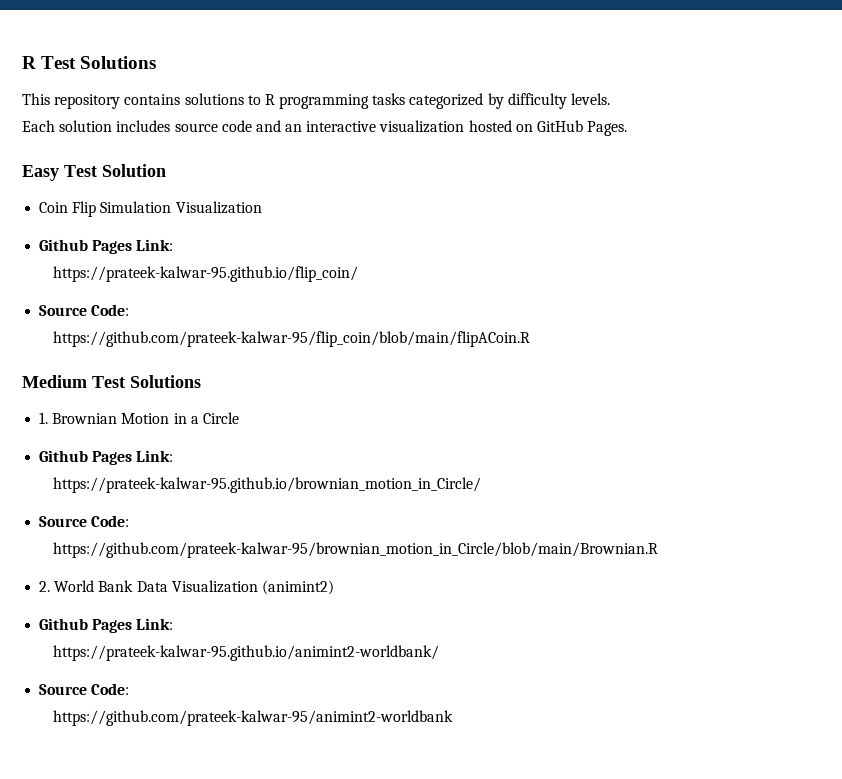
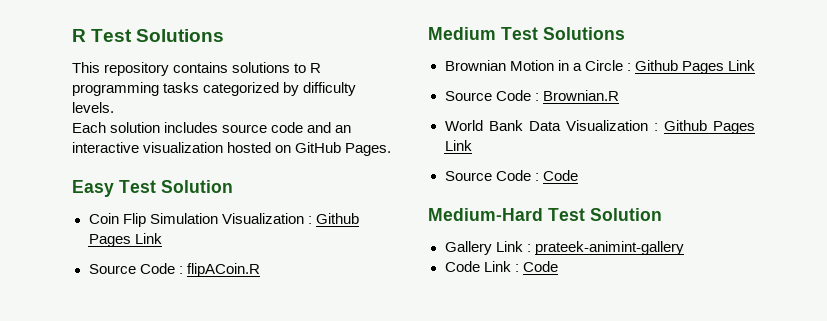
[39,239,174,254] [52,266,358,282] [39,304,130,316] [52,331,530,347] // Github Pages Link: // https://prateek-kalwar-95.github.io/flip_coin/ // Source Code: // https://github.com/prateek-kalwar-95/flip_coin/blob/main/flipACoin.R -> [307,213,359,224] [88,233,162,247] [88,263,260,277] : Github Pages Link // Source Code : flipACoin.R
[39,412,49,424] 1. -> (625, 33) none
[39,450,174,465] [52,477,481,493] [39,515,130,527] [52,542,658,558] [39,581,51,592] // Github Pages Link: // https://prateek-kalwar-95.github.io/brownian_motion_in_Circle/ // Source Code: // https://github.com/prateek-kalwar-95/brownian_motion_in_Circle/blob/main/Brownian.R // 2. -> [626,60,755,74] [444,90,619,101] : Github Pages Link // Source Code : Brownian.R //
[261,580,334,595] [39,618,174,633] [52,645,439,661] [39,683,130,695] [52,710,453,726] (animint2) // Github Pages Link: // https://prateek-kalwar-95.github.io/animint2-worldbank/ // Source Code: // https://github.com/prateek-kalwar-95/animint2-worldbank -> [653,120,755,134] [444,140,472,151] [444,170,578,181] [428,208,662,221] [444,241,684,255] [444,261,558,272] : Github Pages Link // Source Code : Code // Medium-Hard Test Solution // Gallery Link : prateek-animint-gallery // Code Link : Code

